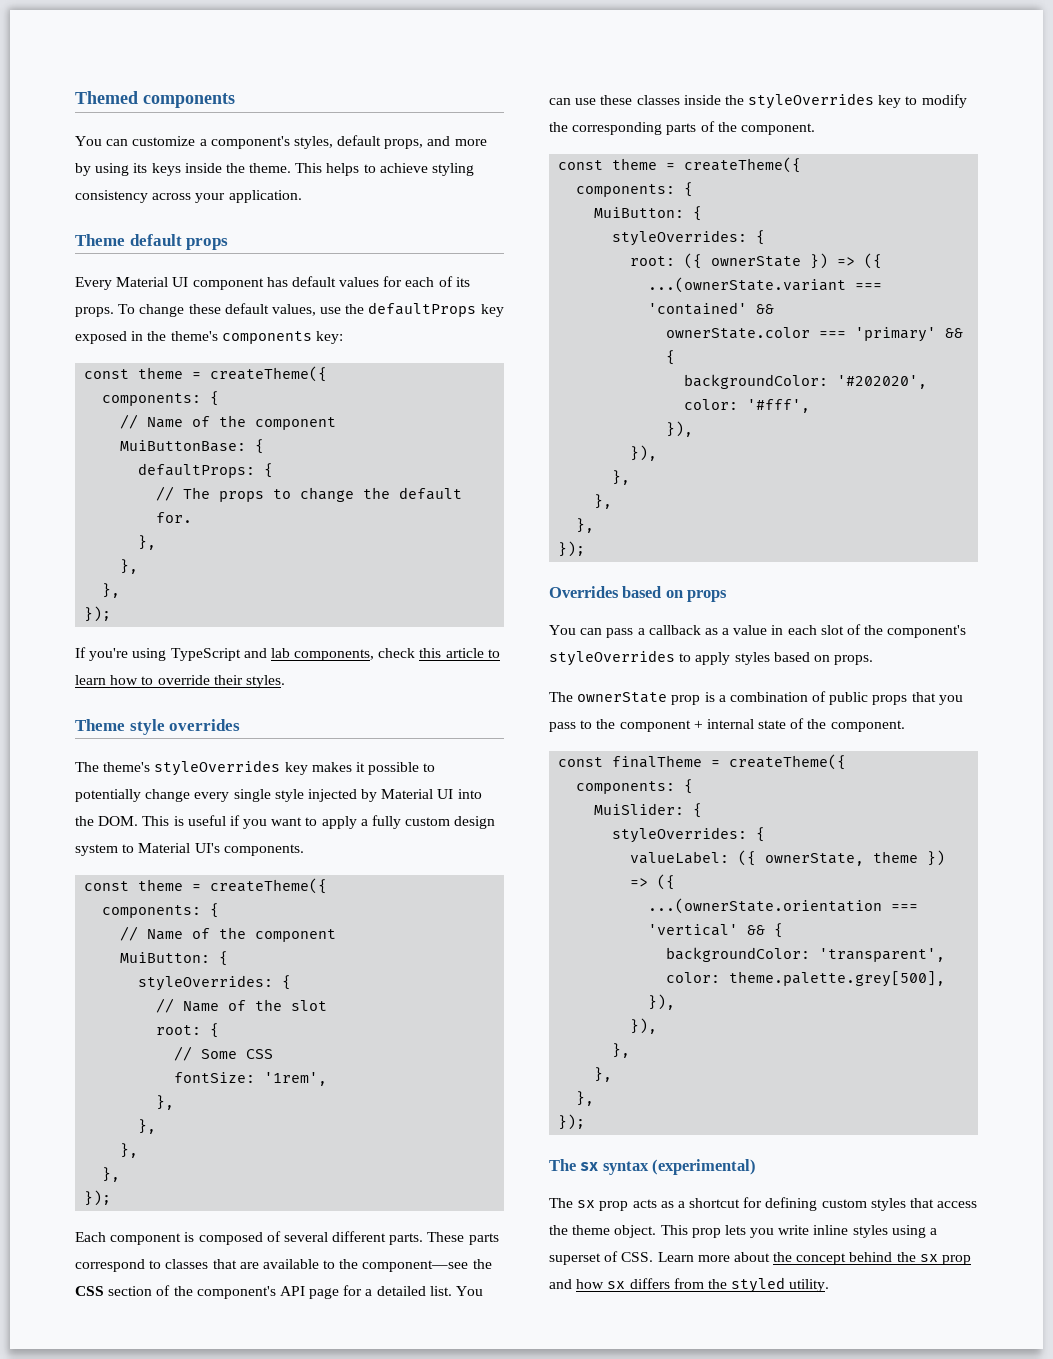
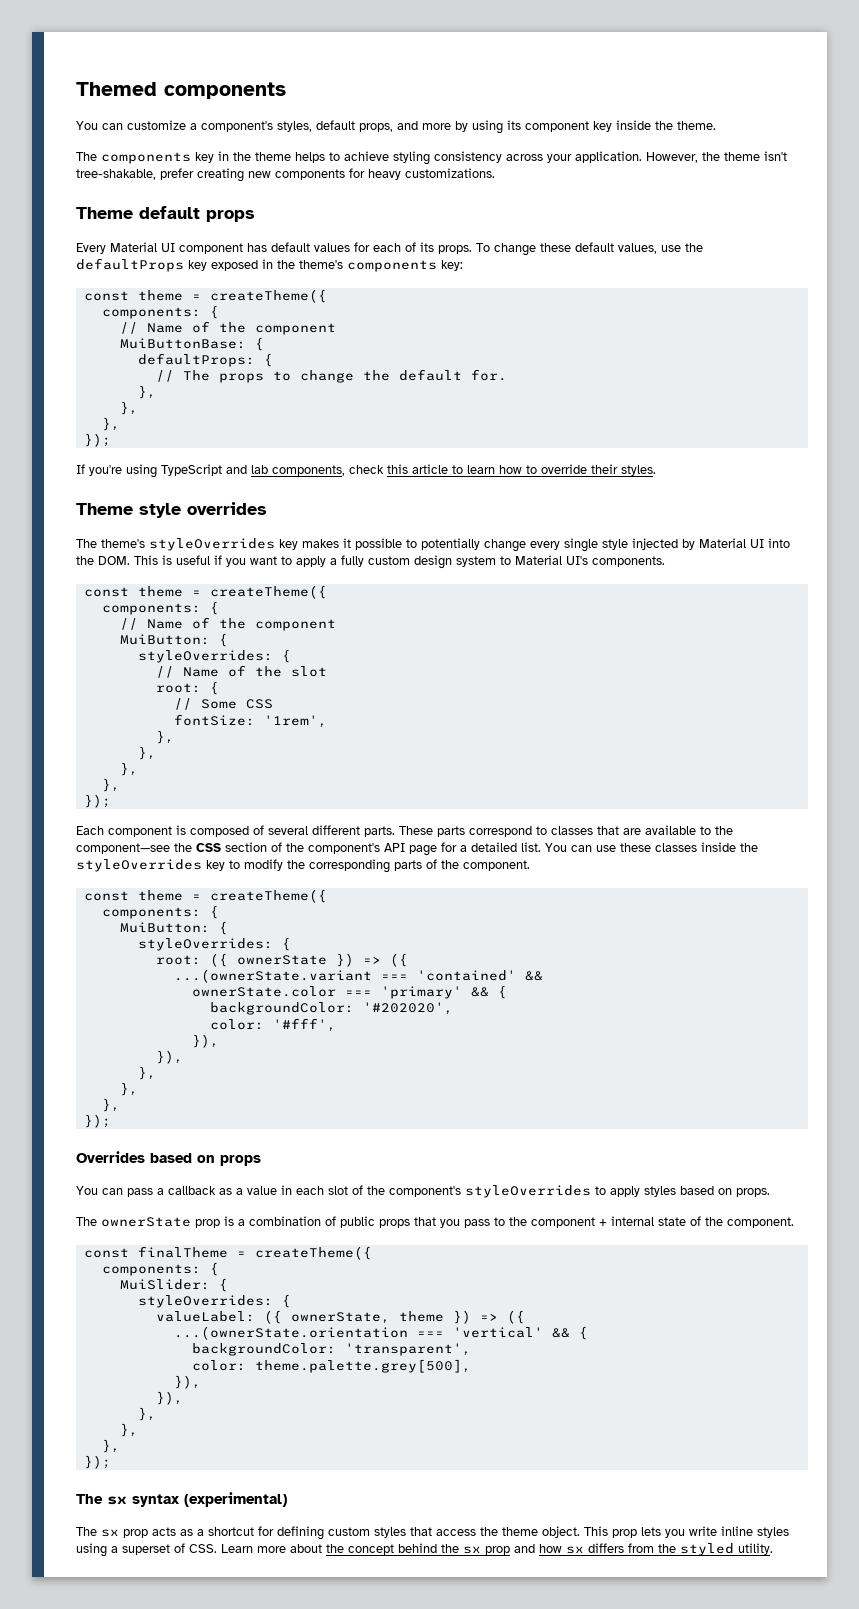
[151,163,181,176] keys -> [525,121,612,132] component key
[295,163,323,173] This -> [76,151,291,164] // The components key in the theme
(302, 196) none -> [646,151,787,163] [76,168,495,182] However, the theme isn't tree-shakable, prefer creating new components for heavy customizations.

